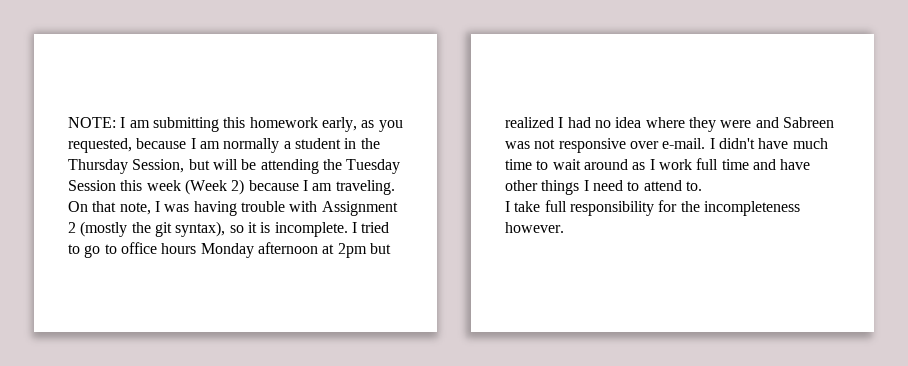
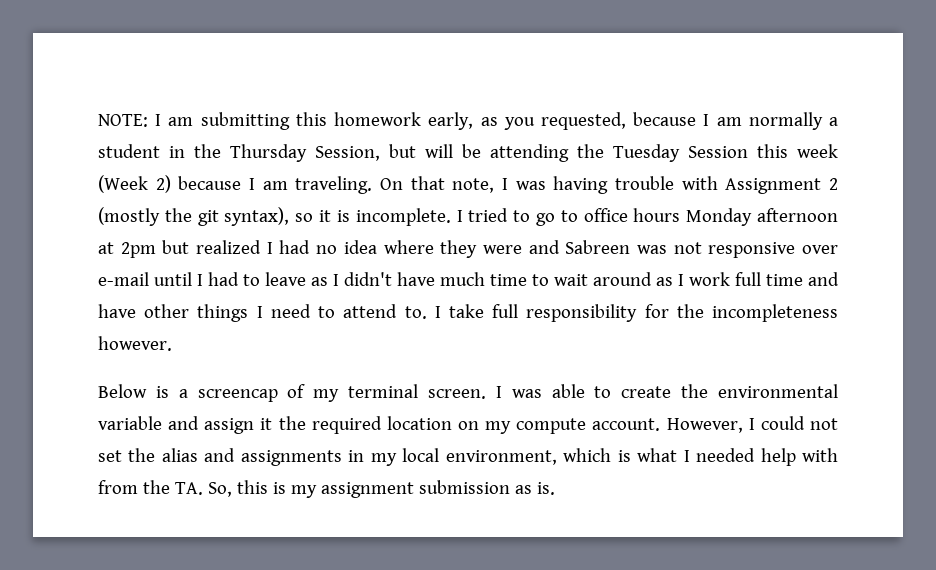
[662,138,706,149] e-mail. -> [98,272,328,286] e-mail until I had to leave as
(702, 186) // -> (427, 312) none
(564, 227) none -> [98,384,838,402] [98,416,838,434] [98,448,839,466] [98,480,555,498] // Below is a screencap of my terminal screen. I was able to create the environmental variable and assign it the required location on my compute account. However, I could not set the alias and assignments in my local environment, which is what I needed help with from the TA. So, this is my assignment submission as is.

